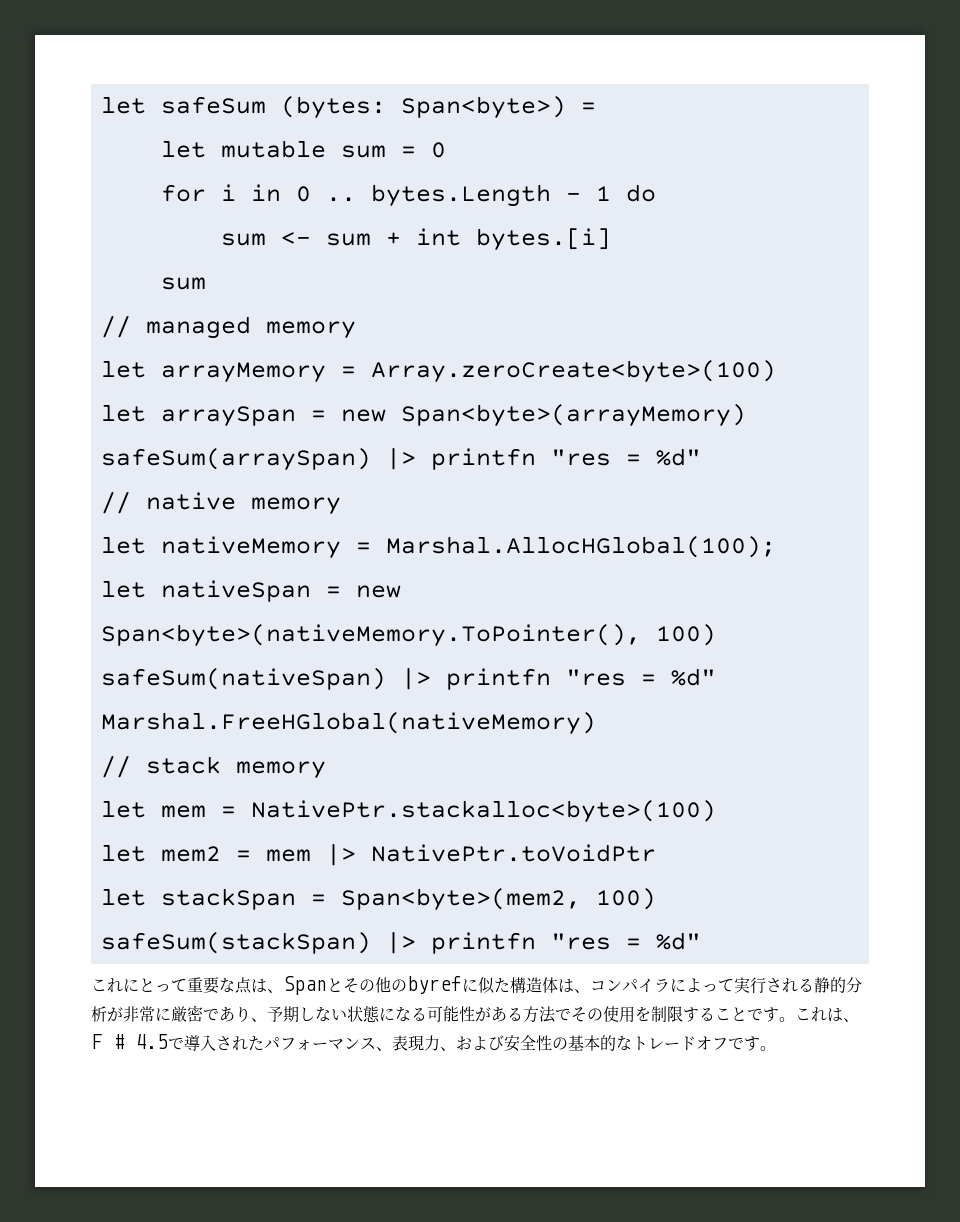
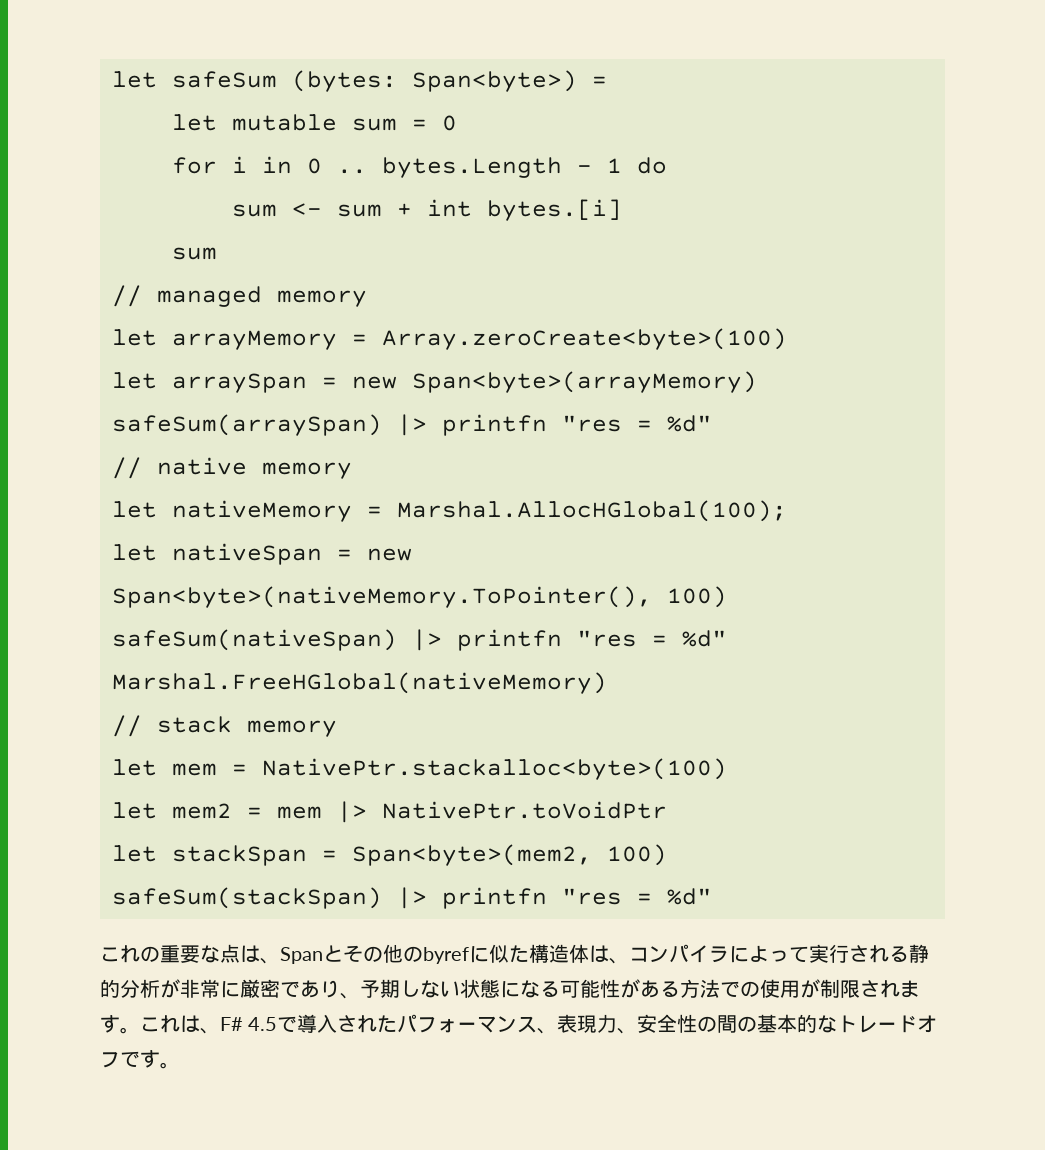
[123,978,187,992] にとって -> [140,946,160,962] の
[571,1006,763,1023] その使用を制限することで -> [740,979,920,998] の使用が制限されま
[91,1034,124,1049] F # -> [220,1017,243,1031] F#
[456,1035,504,1051] および -> (638, 1031) none
(568, 1043) none -> [717,1015,758,1033] 間の

